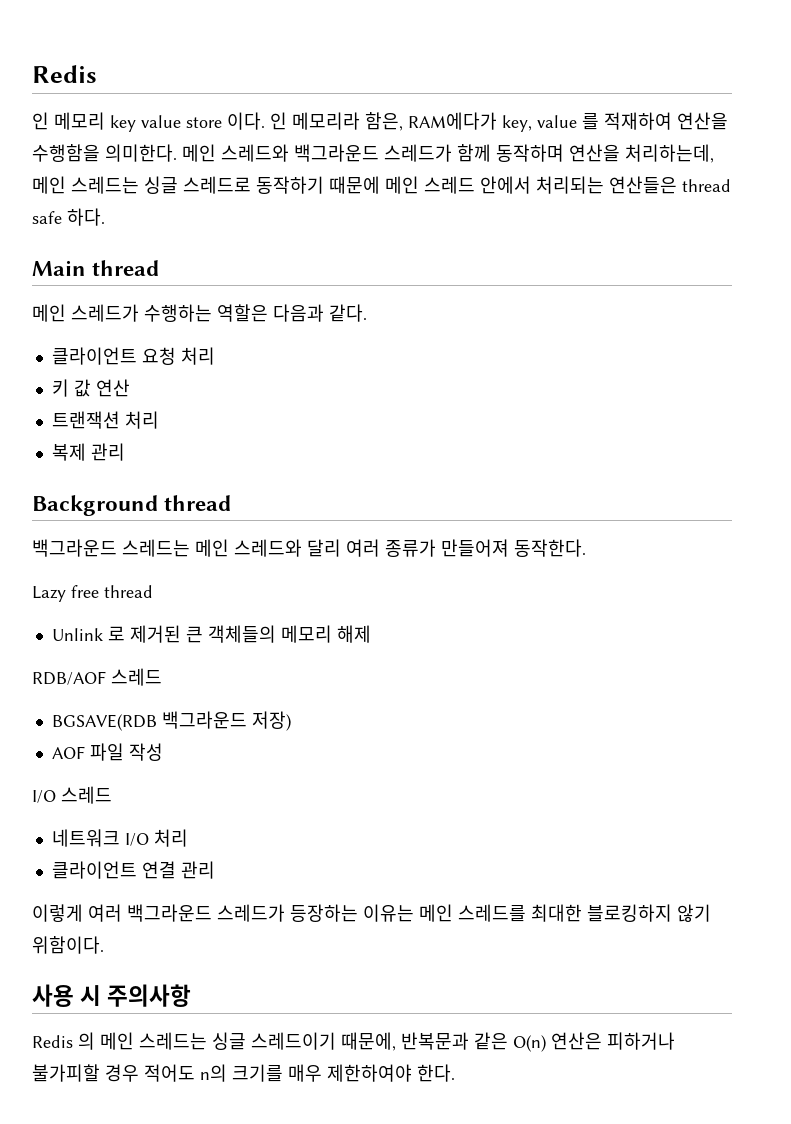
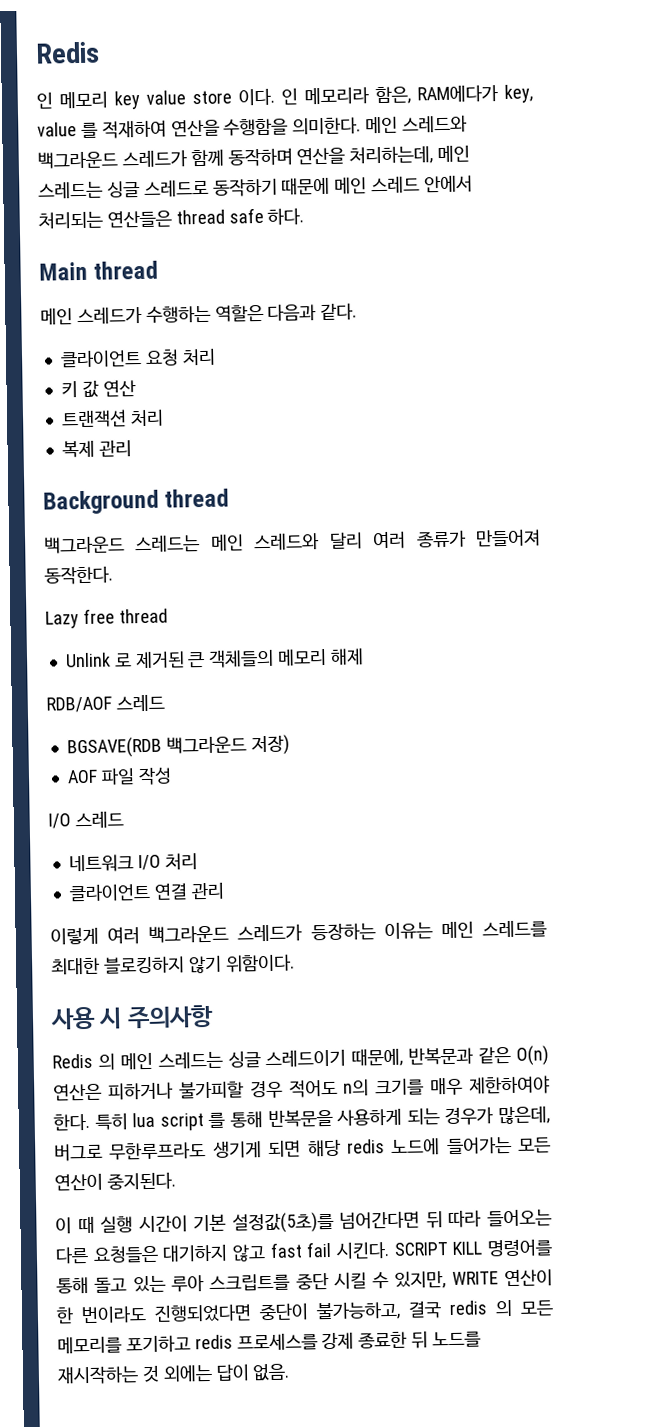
(455, 1073) none -> [94,1106,550,1131] [54,1136,551,1162] [54,1172,176,1191] [55,1209,552,1234] [55,1239,553,1264] [56,1269,553,1294] [56,1299,554,1324] [57,1331,482,1354] [57,1363,291,1385] 특히 lua script 를 통해 반복문을 사용하게 되는 경우가 많은데, 버그로 무한루프라도 생기게 되면 해당 redis 노드에 들어가는 모든 연산이 중지된다. // 이 때 실행 시간이 기본 설정값(5초)를 넘어간다면 뒤 따라 들어오는 다른 요청들은 대기하지 않고 fast fail 시킨다. SCRIPT KILL 명령어를 통해 돌고 있는 루아 스크립트를 중단 시킬 수 있지만, WRITE 연산이 한 번이라도 진행되었다면 중단이 불가능하고, 결국 redis 의 모든 메모리를 포기하고 redis 프로세스를 강제 종료한 뒤 노드를 재시작하는 것 외에는 답이 없음.

